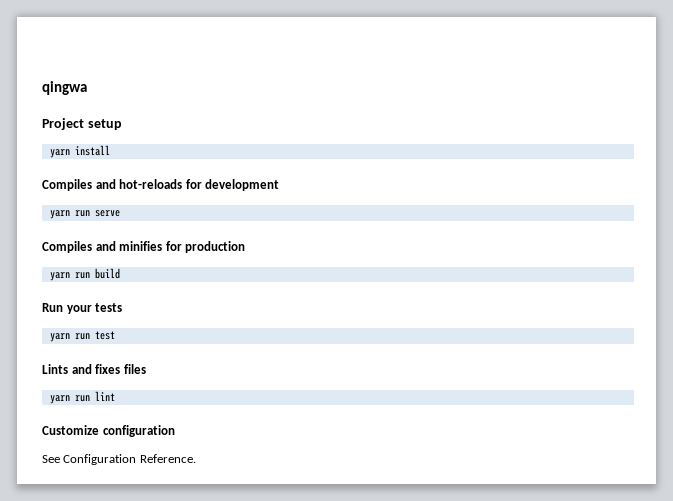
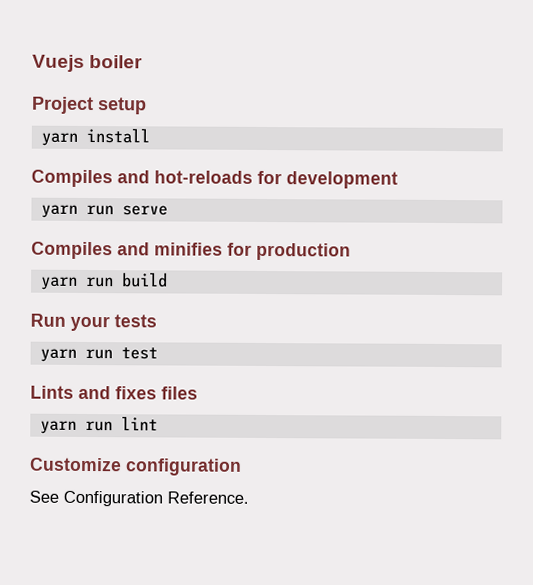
[42,81,87,95] qingwa -> [32,54,144,72] Vuejs boiler

